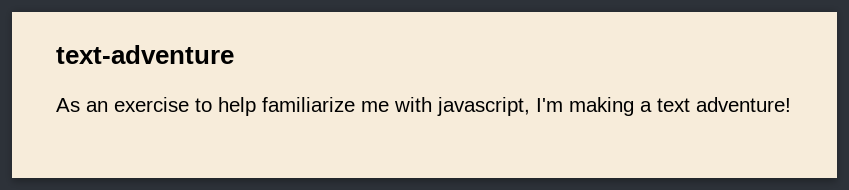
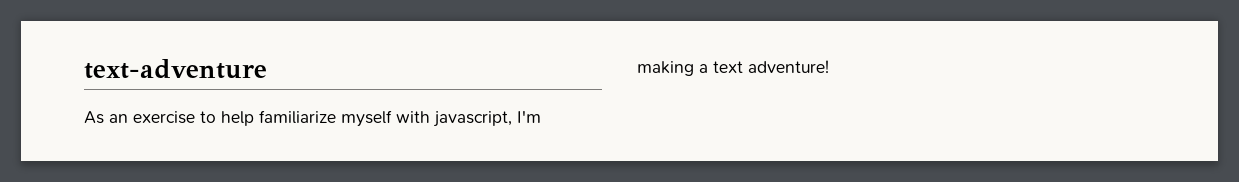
[361,101,389,112] me -> [341,110,392,127] myself

